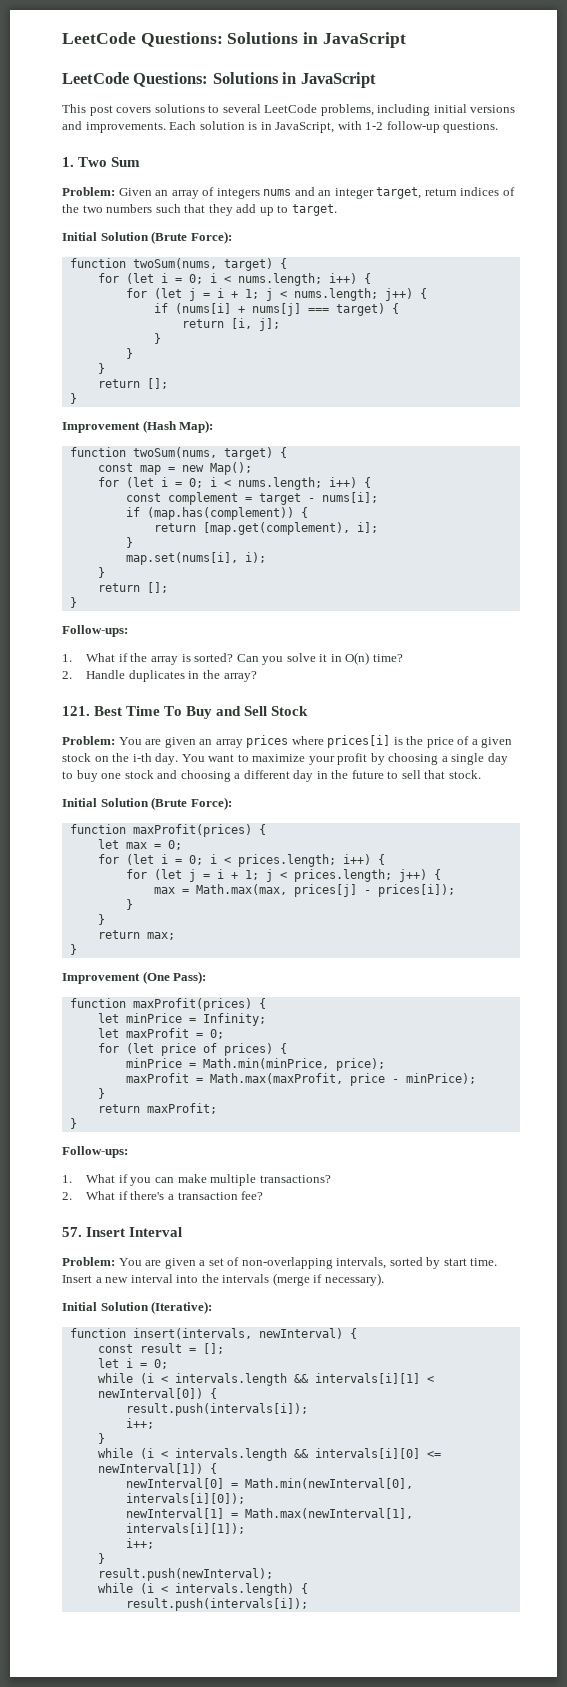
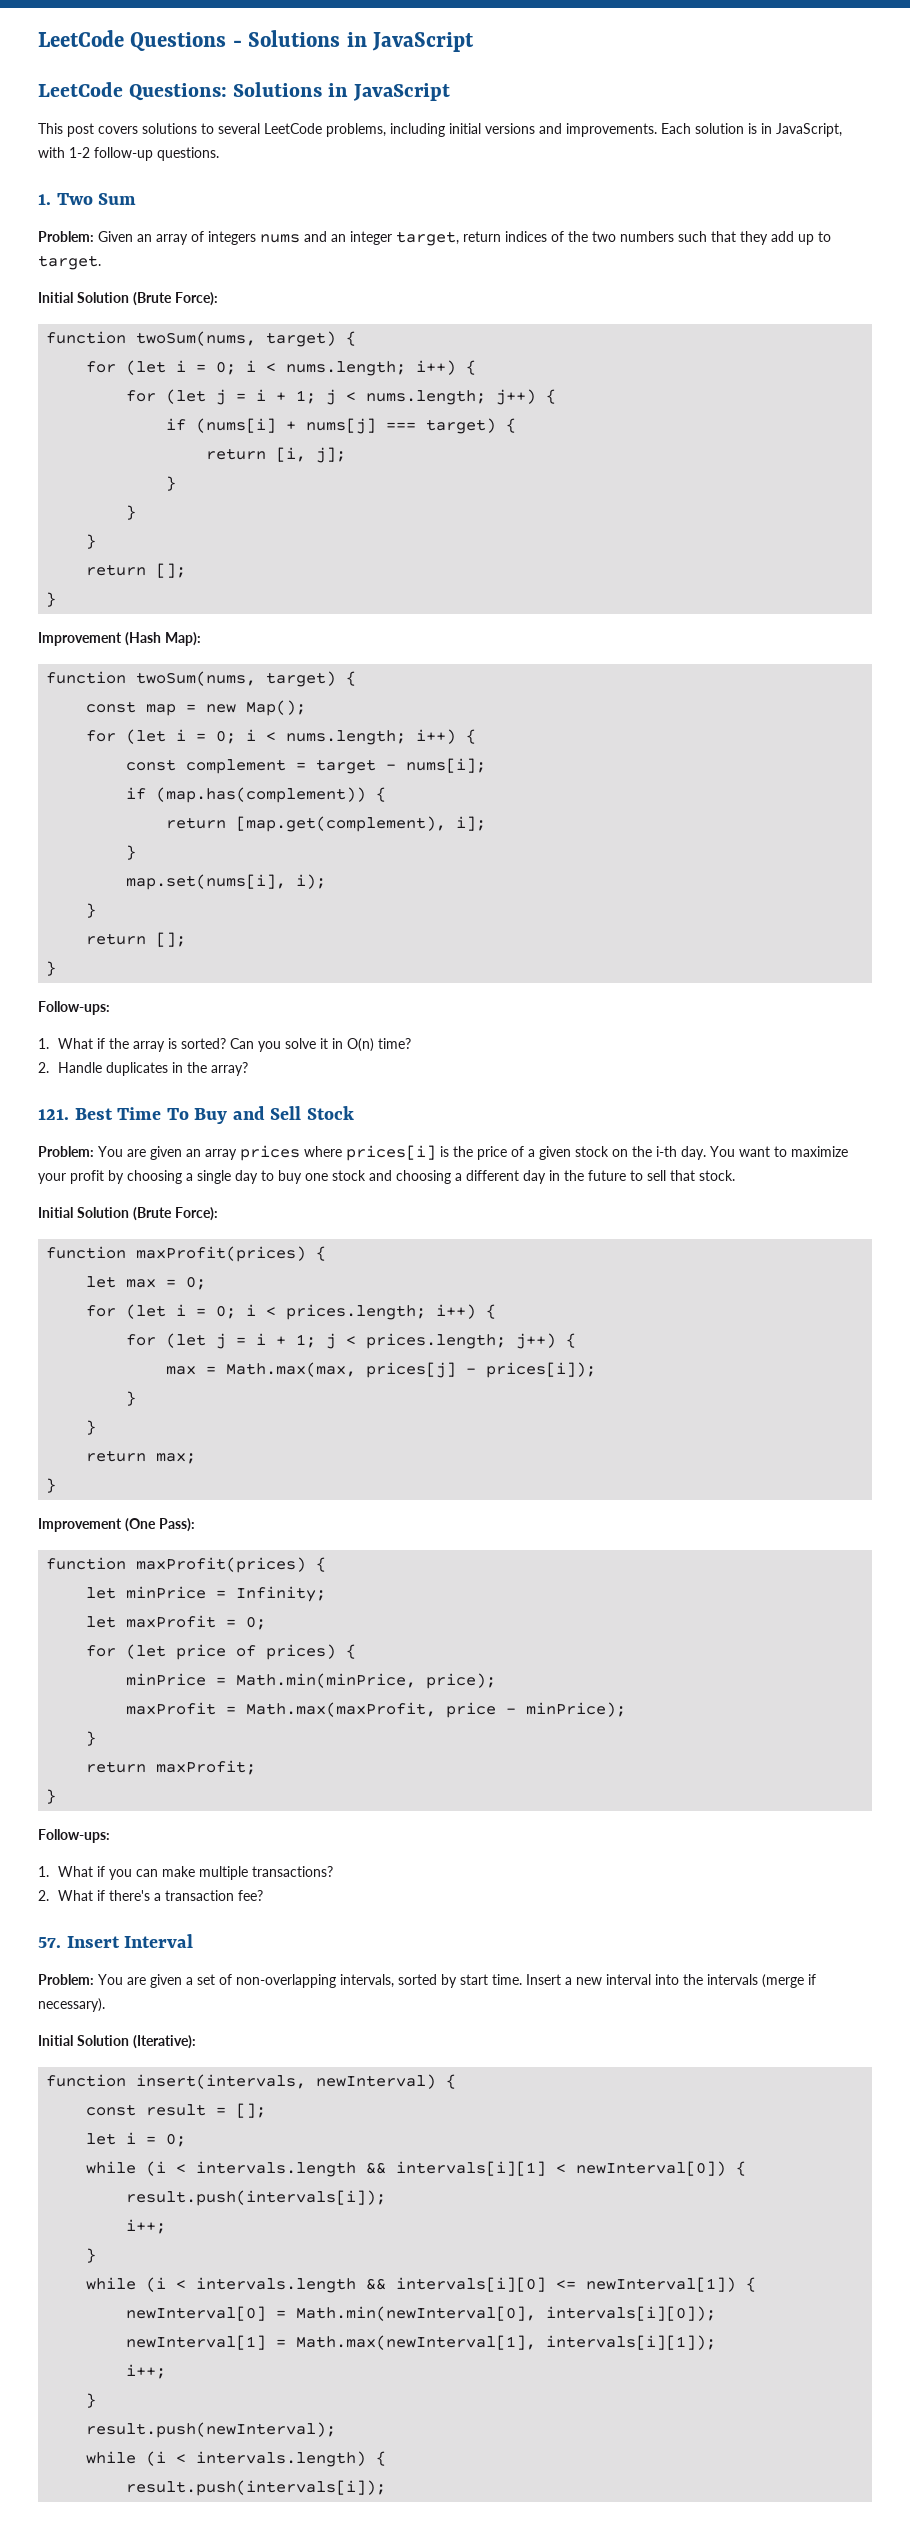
[62,32,223,47] LeetCode Questions: -> [38,30,242,51] LeetCode Questions -

